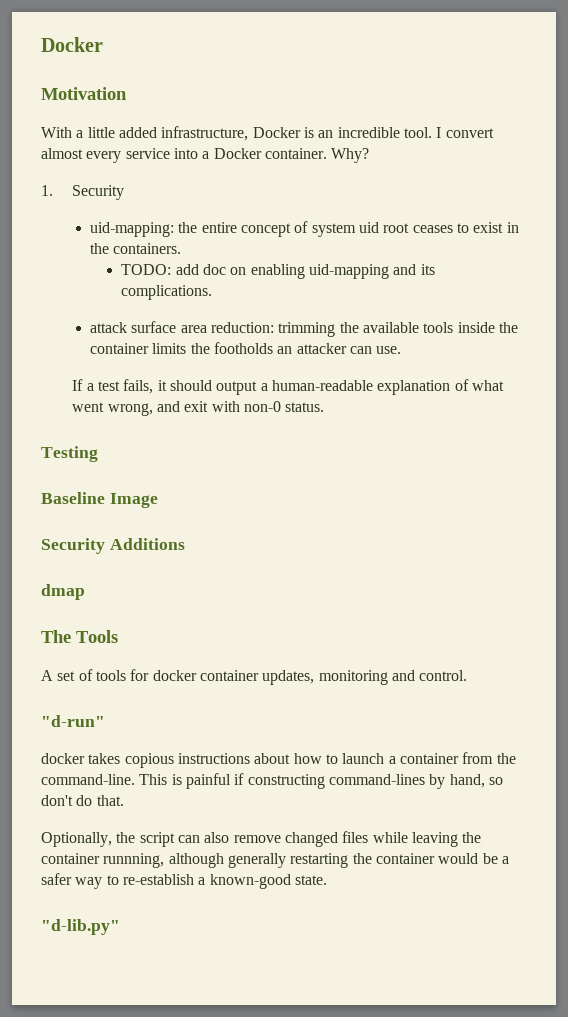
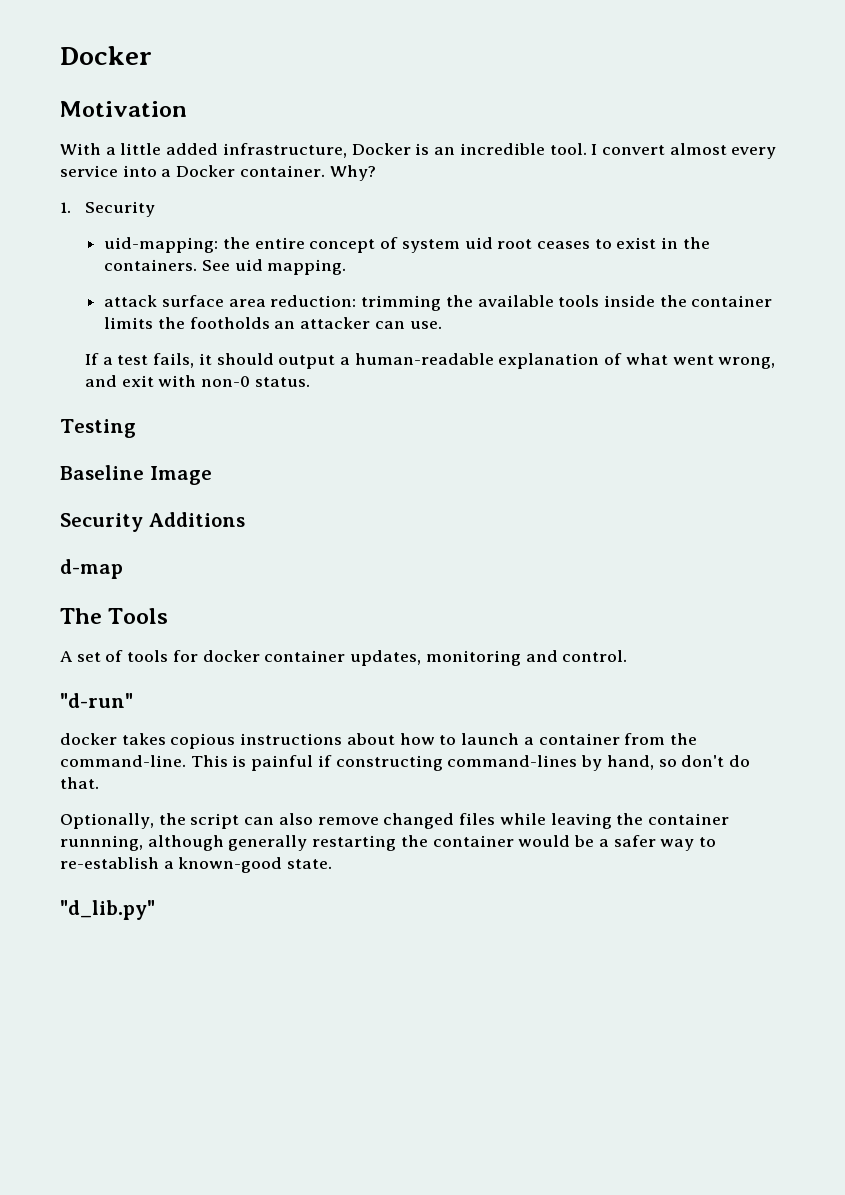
[121,264,435,279] [121,285,213,300] // TODO: add doc on enabling uid-mapping and its complications. -> [201,259,347,275] See uid mapping.
[41,584,85,600] dmap -> [60,559,123,579] d-map
[41,919,120,935] "d-lib.py" -> [60,900,155,920] "d_lib.py"

